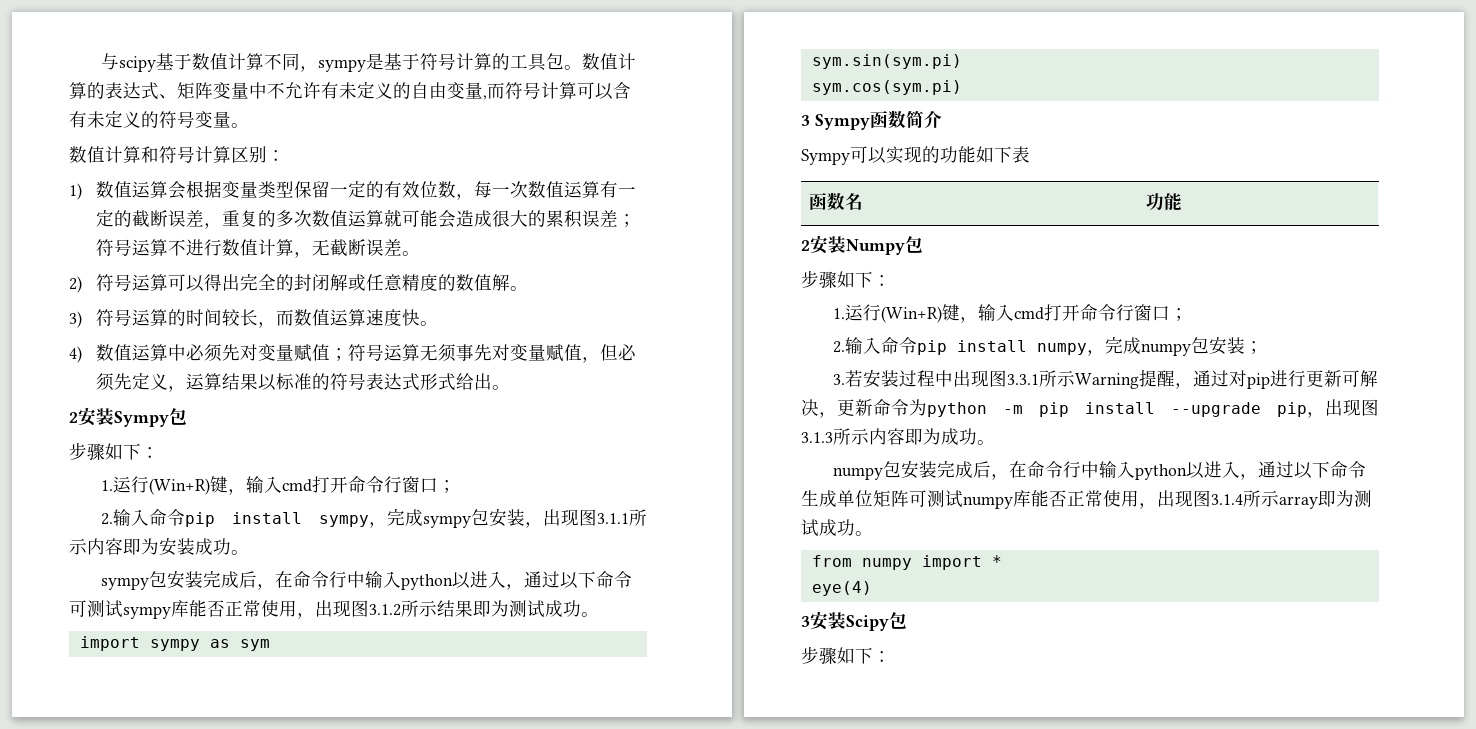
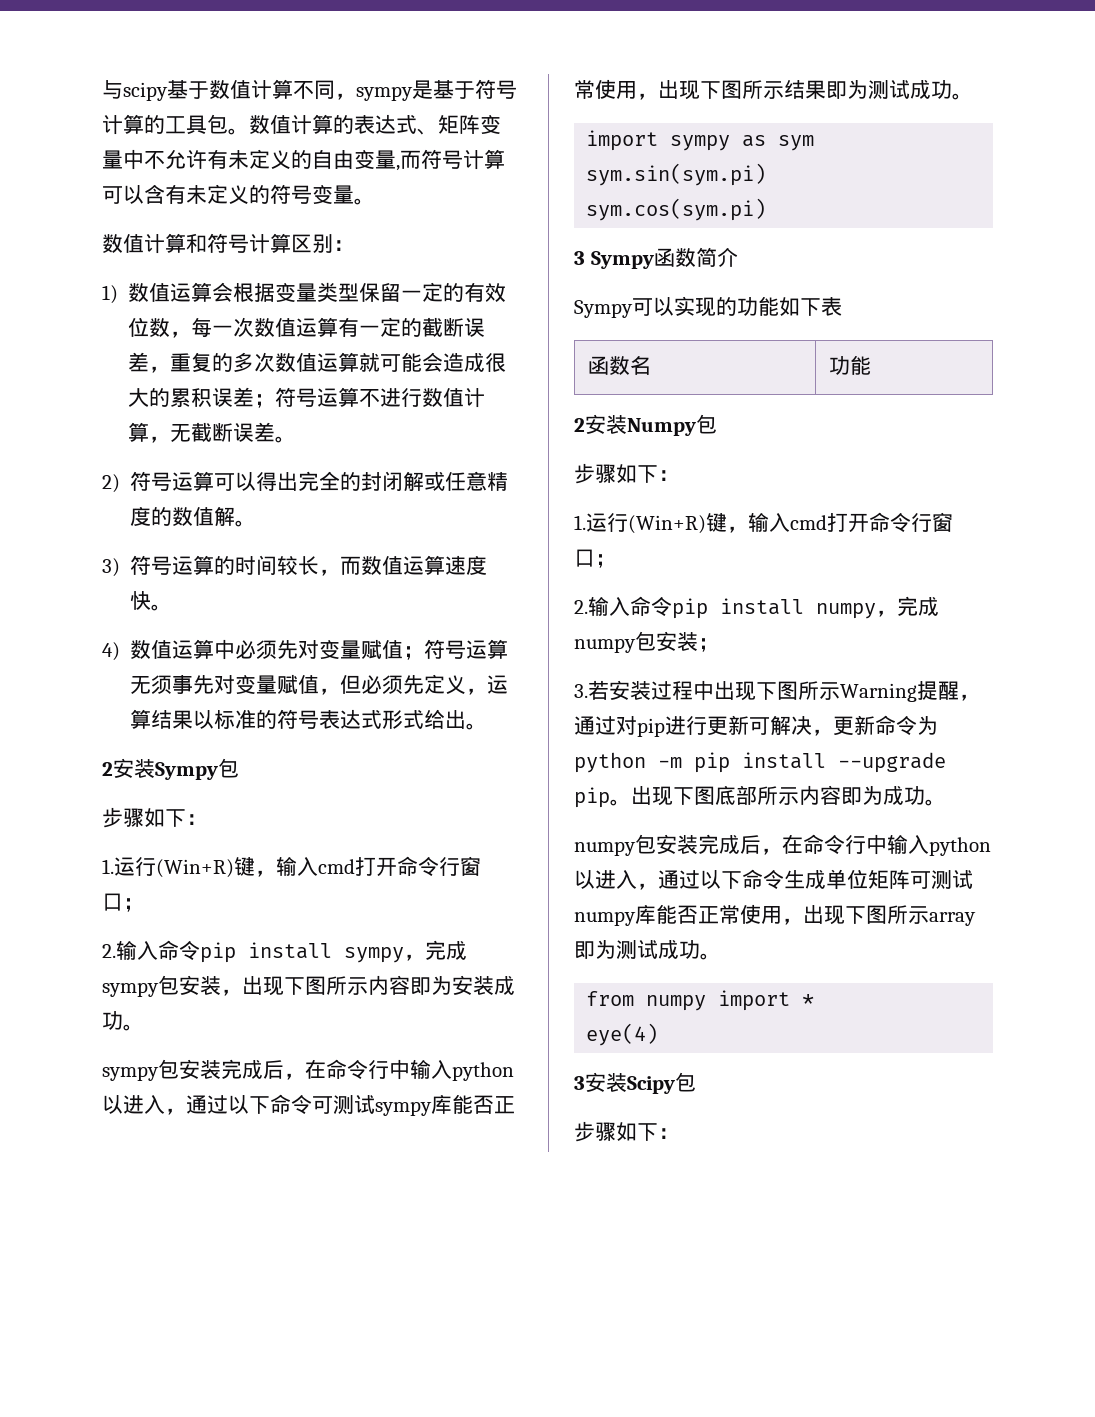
[579,509,629,526] 图3.1.1 -> [284,976,326,995] 下图
[351,600,401,617] 图3.1.2 -> [700,80,742,99] 下图
[988,370,1039,387] 图3.3.1 -> [756,681,798,700] 下图
[1307,399,1379,418] [801,432,833,443] ，出现图3.1.3 -> [610,785,757,806] 。出现下图底部
[1193,490,1243,507] 图3.1.4 -> [845,905,887,924] 下图

